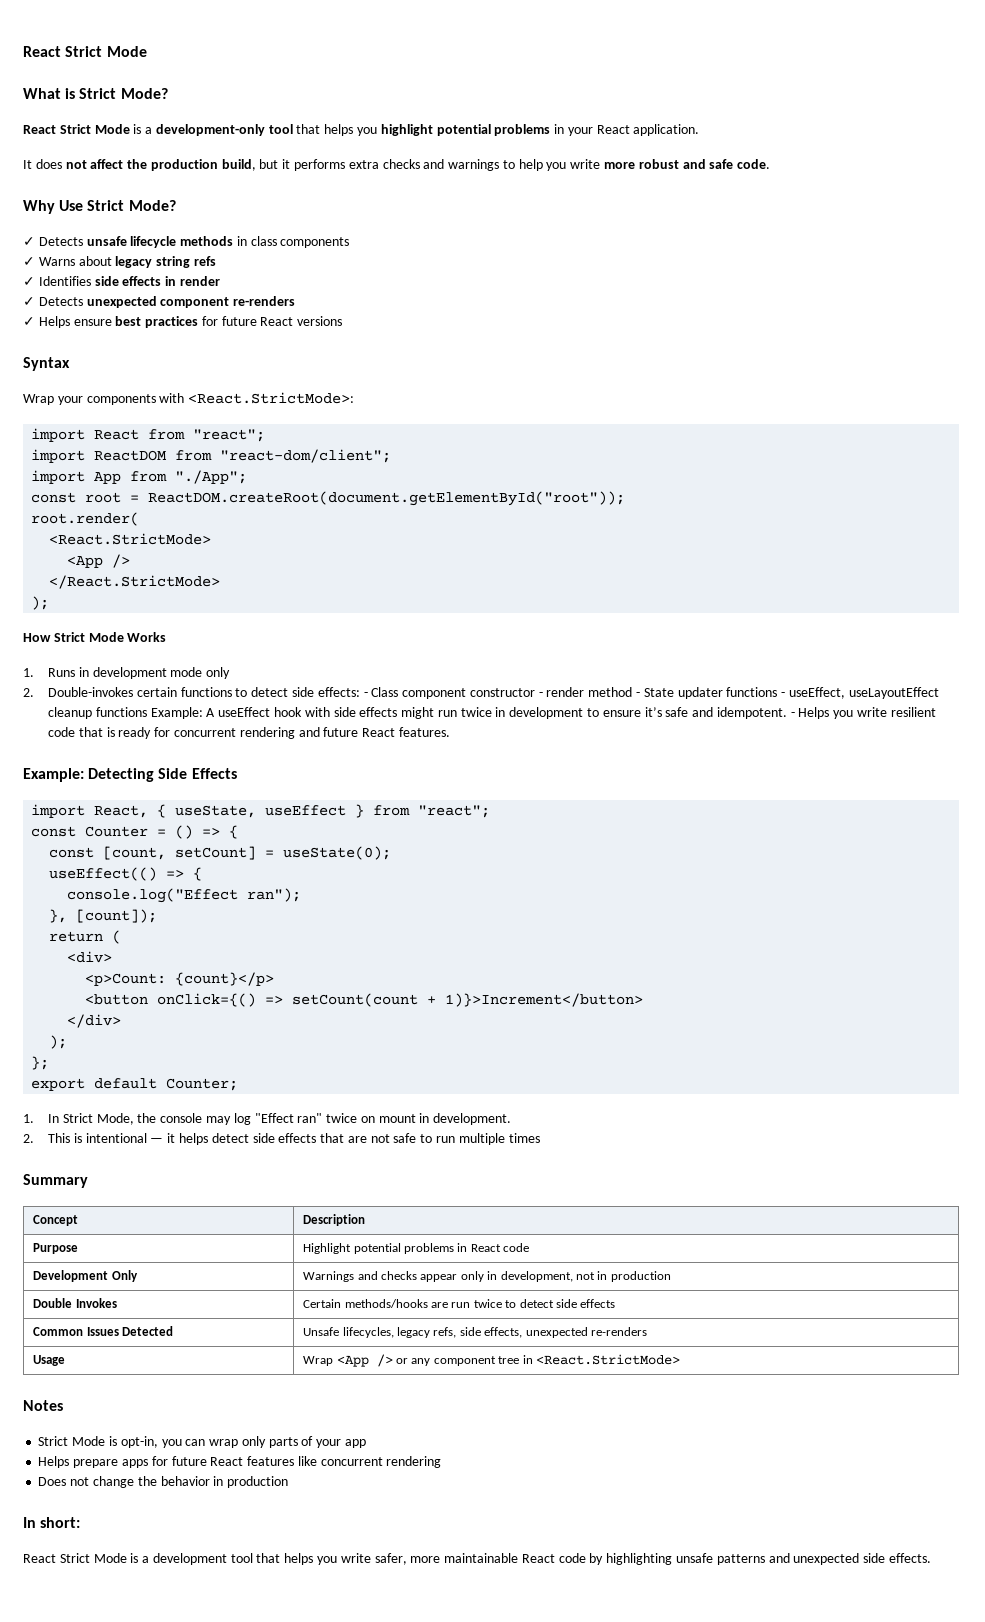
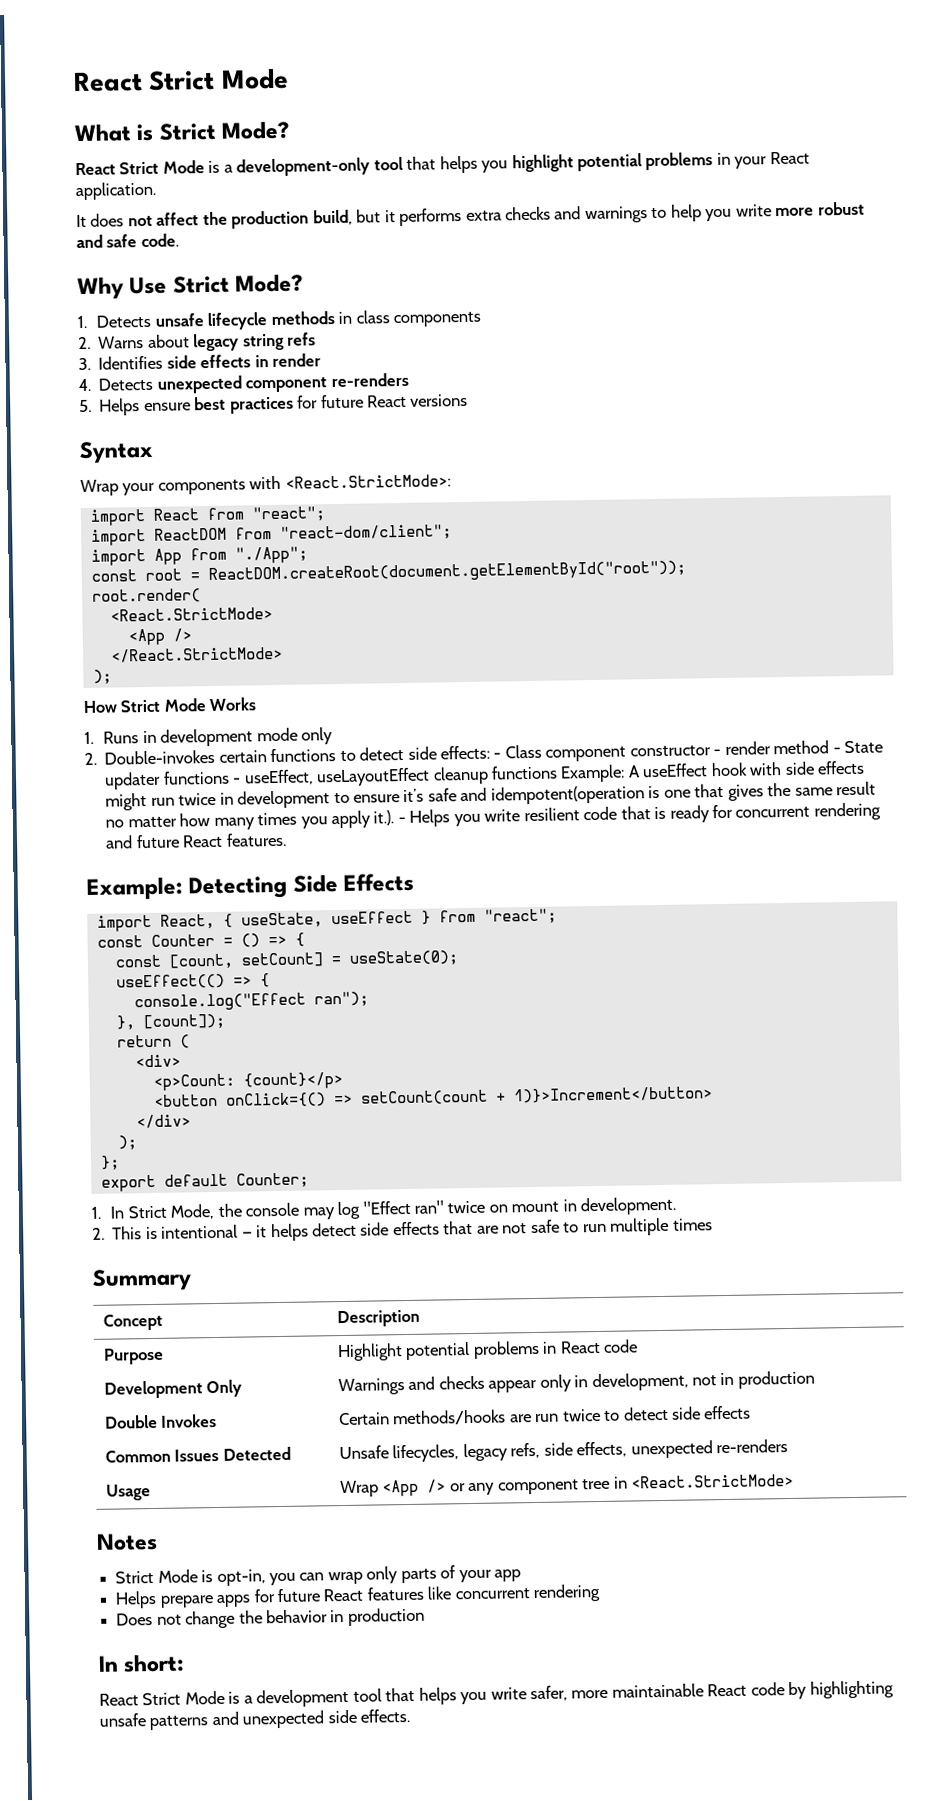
[23,237,35,246] ✓ -> [77,315,87,329] 1.
[23,257,35,266] ✓ -> [78,336,91,350] 2.
[23,277,35,286] ✓ -> [78,357,91,371] 3.
[23,297,35,306] ✓ -> [78,378,91,392] 4.
[23,317,35,326] ✓ -> [79,399,92,413] 5.
[716,707,787,719] idempotent. -> [490,781,876,805] [105,810,395,830] idempotent(operation is one that gives the same result no matter how many times you apply it.).

